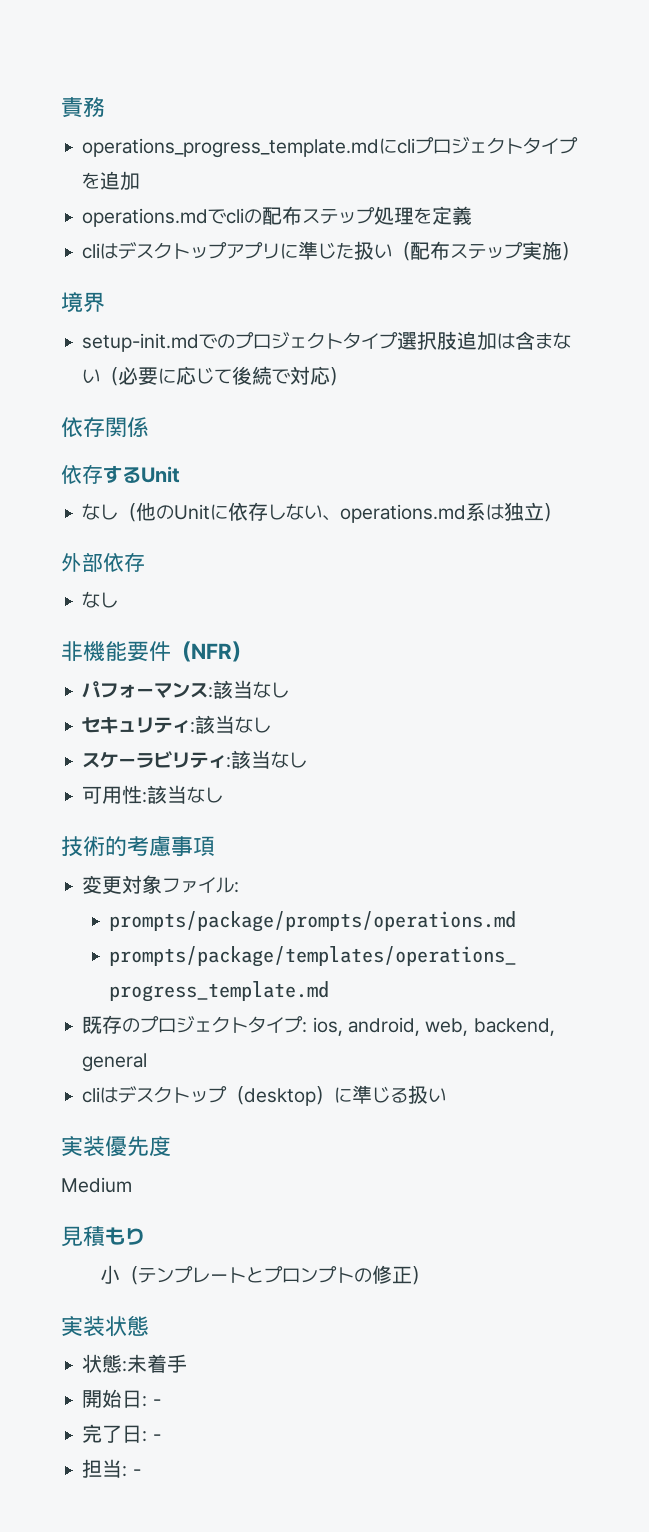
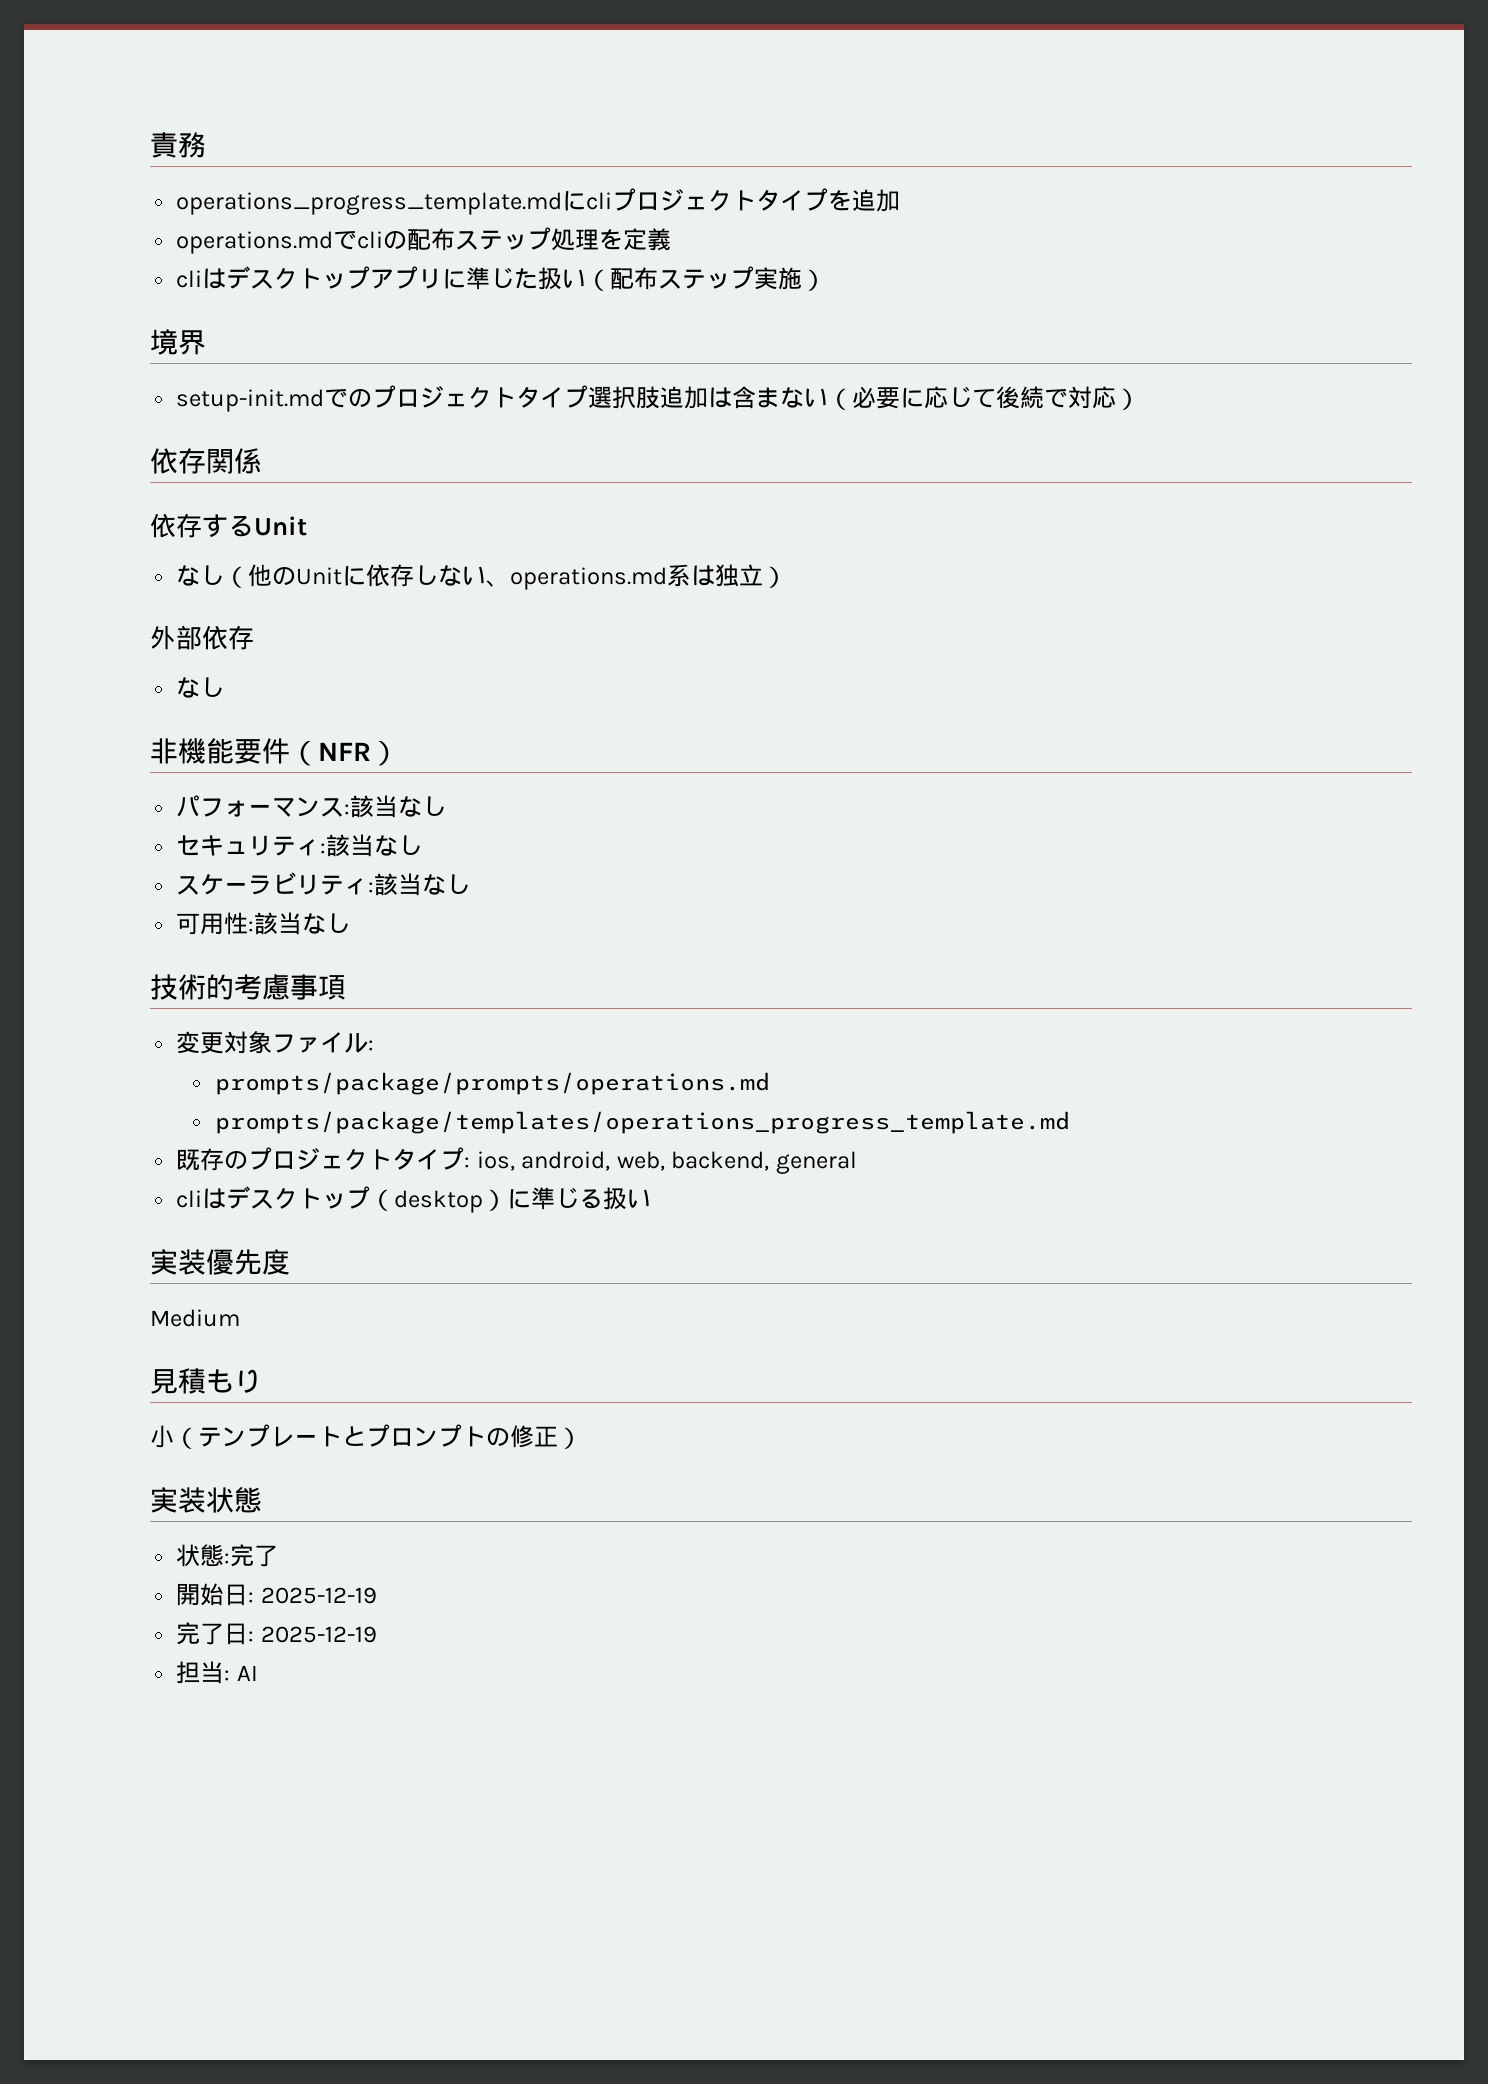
[127,1354,188,1373] 未着手 -> [230,1544,279,1567] 完了
[152,1399,161,1406] - -> [260,1587,377,1604] 2025-12-19
[152,1434,161,1441] - -> [260,1626,377,1643] 2025-12-19
[132,1469,141,1476] - -> [236,1665,258,1681] AI

